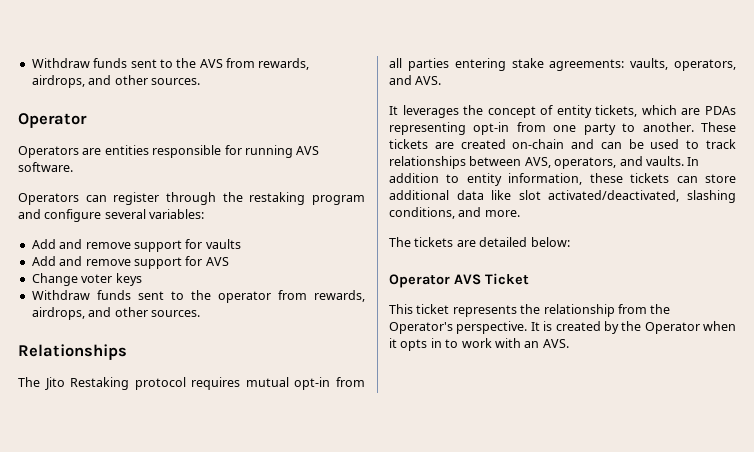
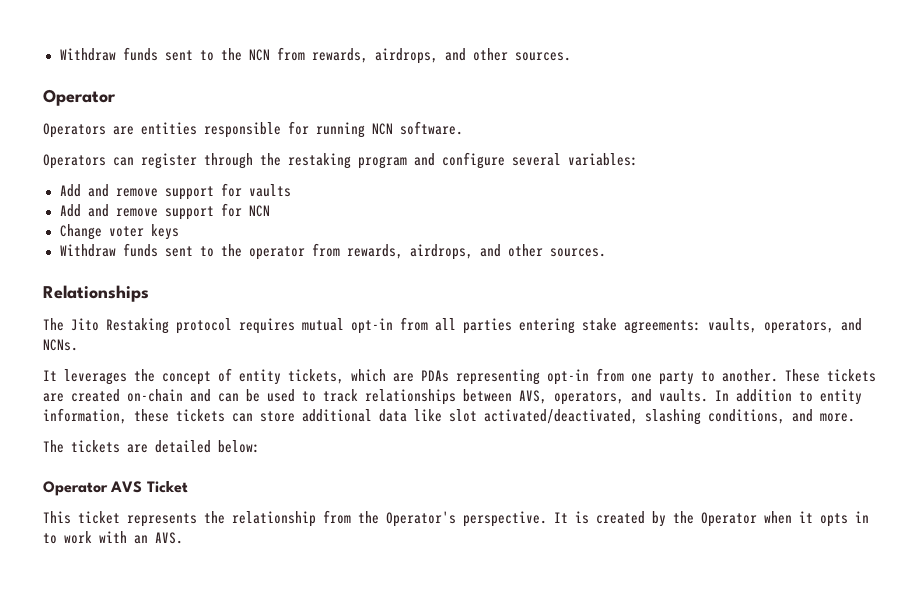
[31,58,223,68] Withdraw funds sent to the AVS -> [59,47,270,61] Withdraw funds sent to the NCN
[296,146,320,155] AVS -> [372,123,393,135] NCN
[205,257,229,266] AVS -> [248,205,270,217] NCN
[415,76,442,85] AVS. -> [43,339,78,351] NCNs.

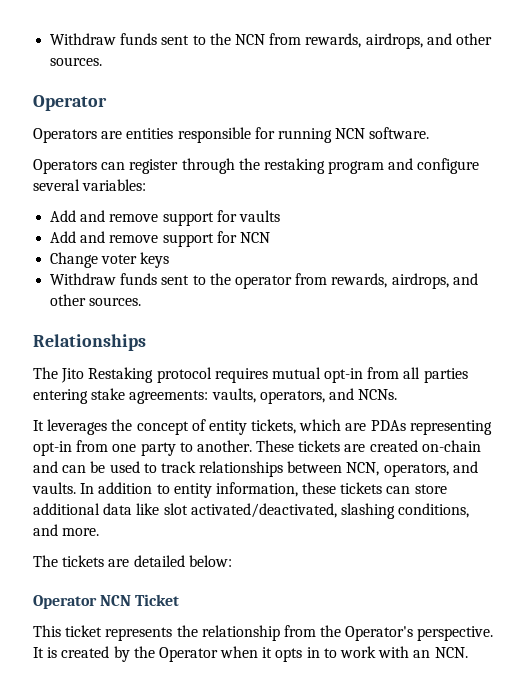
[519,390,547,404] AVS, -> [346,462,380,476] NCN,
[110,481,143,493] AVS -> [100,595,132,606] NCN
[155,532,183,544] AVS. -> [434,647,468,658] NCN.

